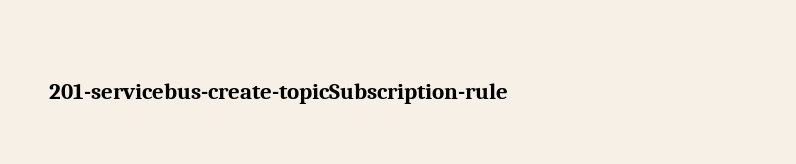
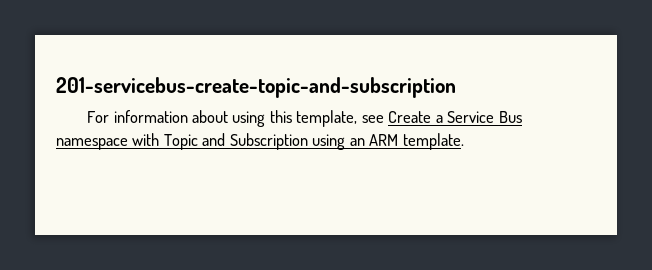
[49,83,508,104] 201-servicebus-create-topicSubscription-rule -> [56,77,456,98] [87,110,522,127] [56,133,464,150] 201-servicebus-create-topic-and-subscription // For information about using this template, see Create a Service Bus namespace with Topic and Subscription using an ARM template.

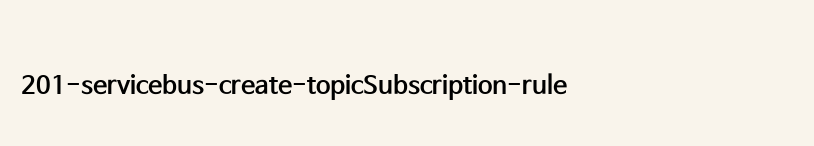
[56,77,456,98] [87,110,522,127] [56,133,464,150] 201-servicebus-create-topic-and-subscription // For information about using this template, see Create a Service Bus namespace with Topic and Subscription using an ARM template. -> [21,73,567,100] 201-servicebus-create-topicSubscription-rule

